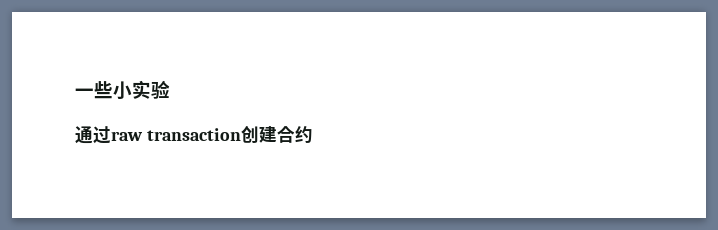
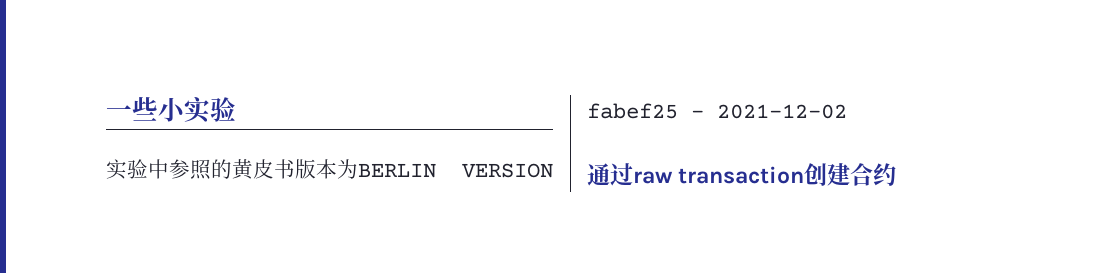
(170, 89) none -> [106,159,553,180] [587,103,847,119] // 实验中参照的黄皮书版本为BERLIN VERSION fabef25 – 2021-12-02

